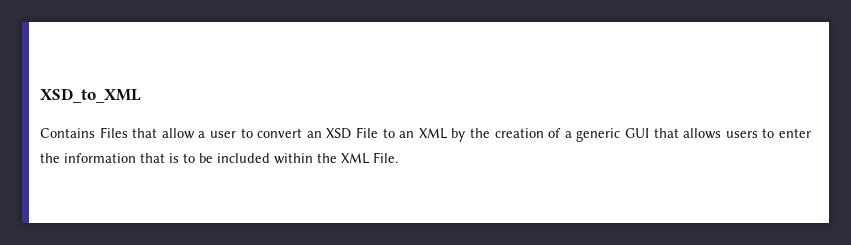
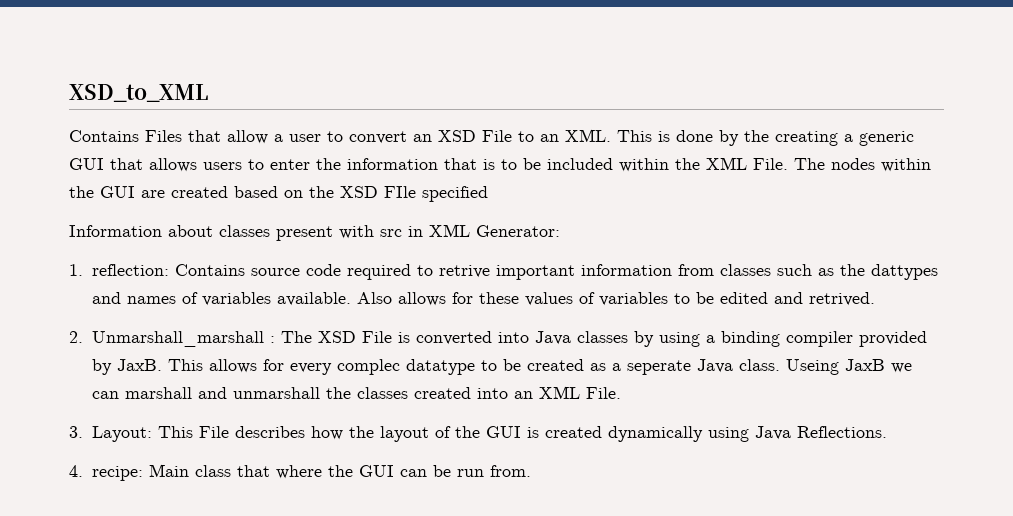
[418,128,562,142] XML by the creation of -> [565,129,838,146] XML. This is done by the creating
(398, 157) none -> [794,158,931,172] [69,186,488,202] [69,224,560,241] [69,264,938,280] [91,292,875,306] [69,331,927,347] [91,359,912,375] [91,386,621,399] [69,426,887,442] [69,464,531,481] The nodes within the GUI are created based on the XSD FIle specified // Information about classes present with src in XML Generator: // 1. reflection: Contains source code required to retrive important information from classes such as the dattypes and names of variables available. Also allows for these values of variables to be edited and retrived. // 2. Unmarshall_marshall : The XSD File is converted into Java classes by using a binding compiler provided by JaxB. This allows for every complec datatype to be created as a seperate Java class. Useing JaxB we can marshall and unmarshall the classes created into an XML File. // 3. Layout: This File describes how the layout of the GUI is created dynamically using Java Reflections. // 4. recipe: Main class that where the GUI can be run from.

